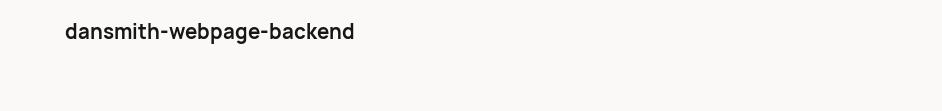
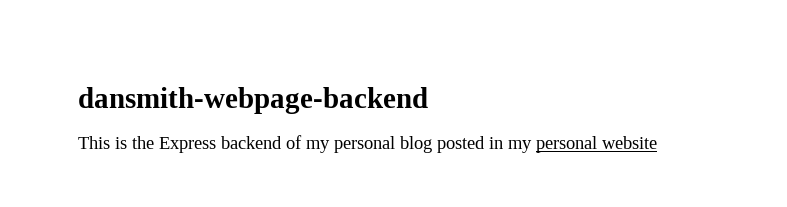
(355, 33) none -> [78,135,657,153] // This is the Express backend of my personal blog posted in my personal website

